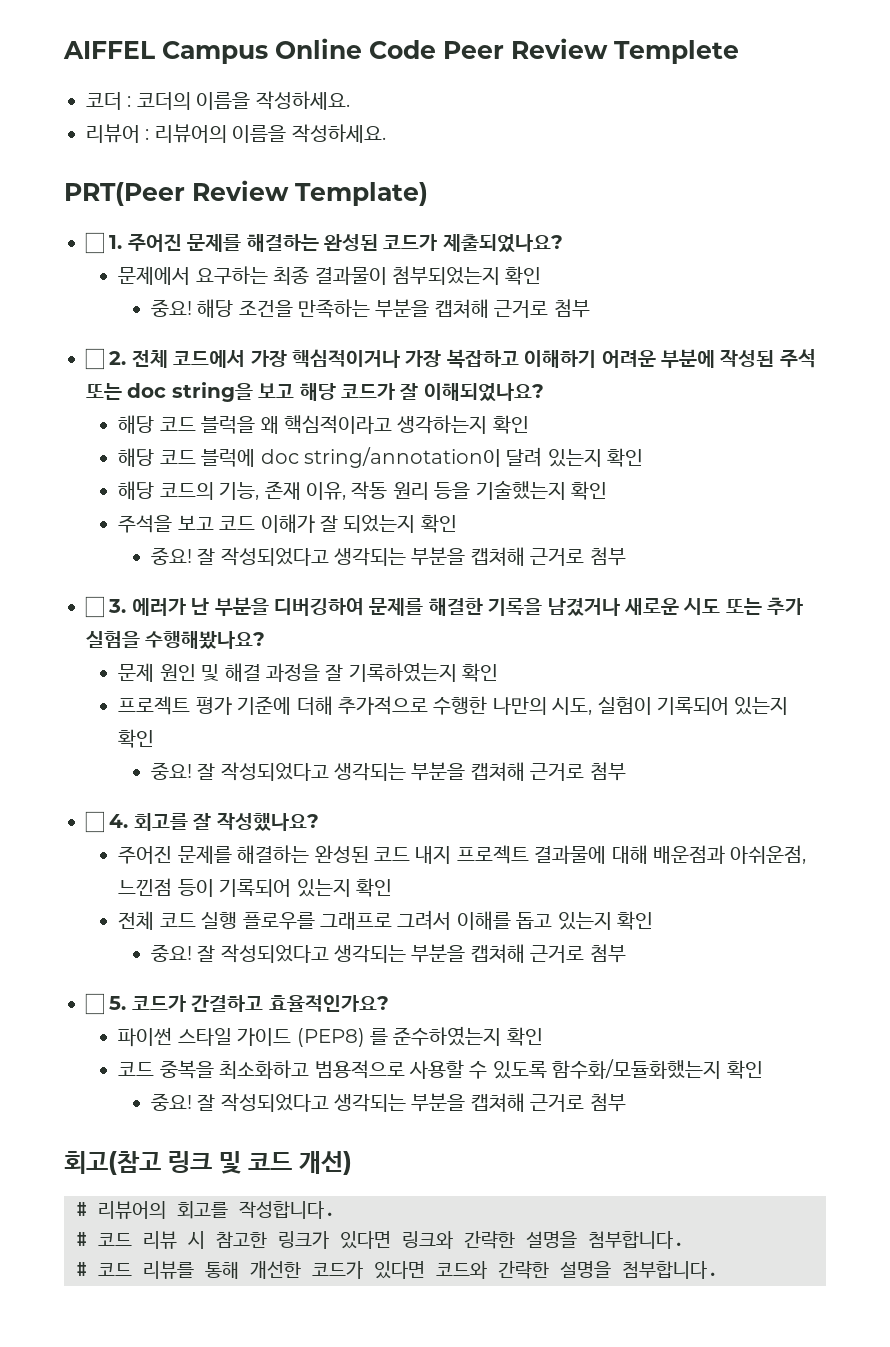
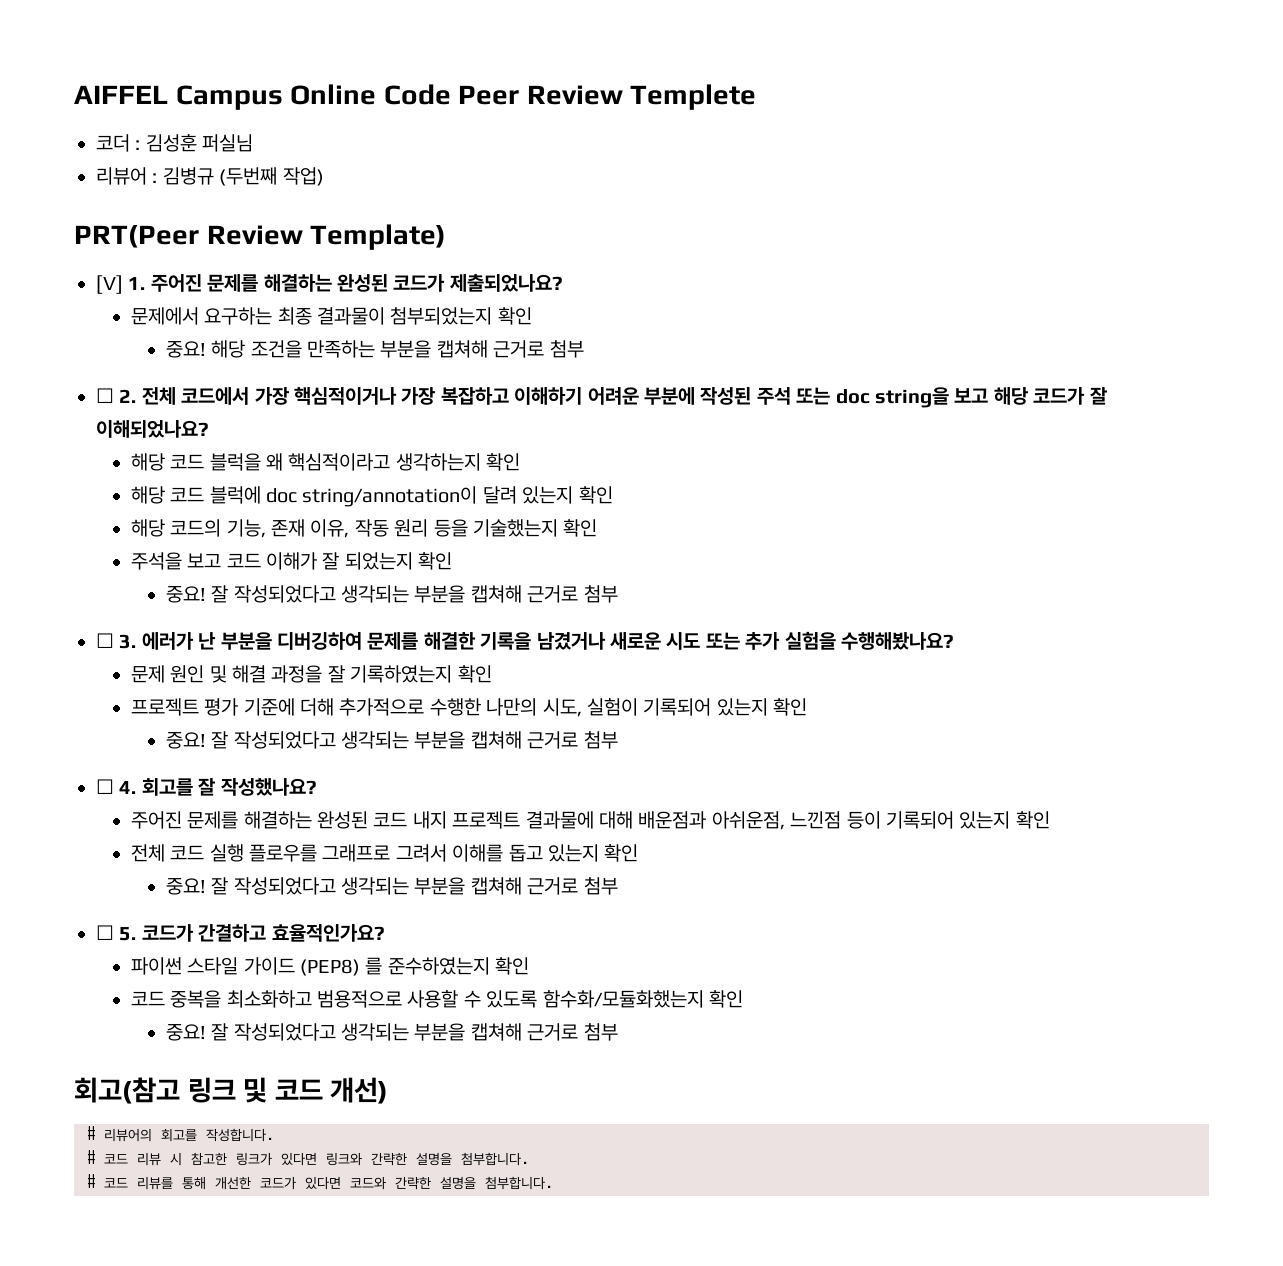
[136,91,350,110] 코더의 이름을 작성하세요. -> [145,134,254,152] 김성훈 퍼실님
[154,124,386,143] 리뷰어의 이름을 작성하세요. -> [162,167,324,186] 김병규 (두번째 작업)
[85,232,104,254] ☐ -> [96,275,123,294] [V]

